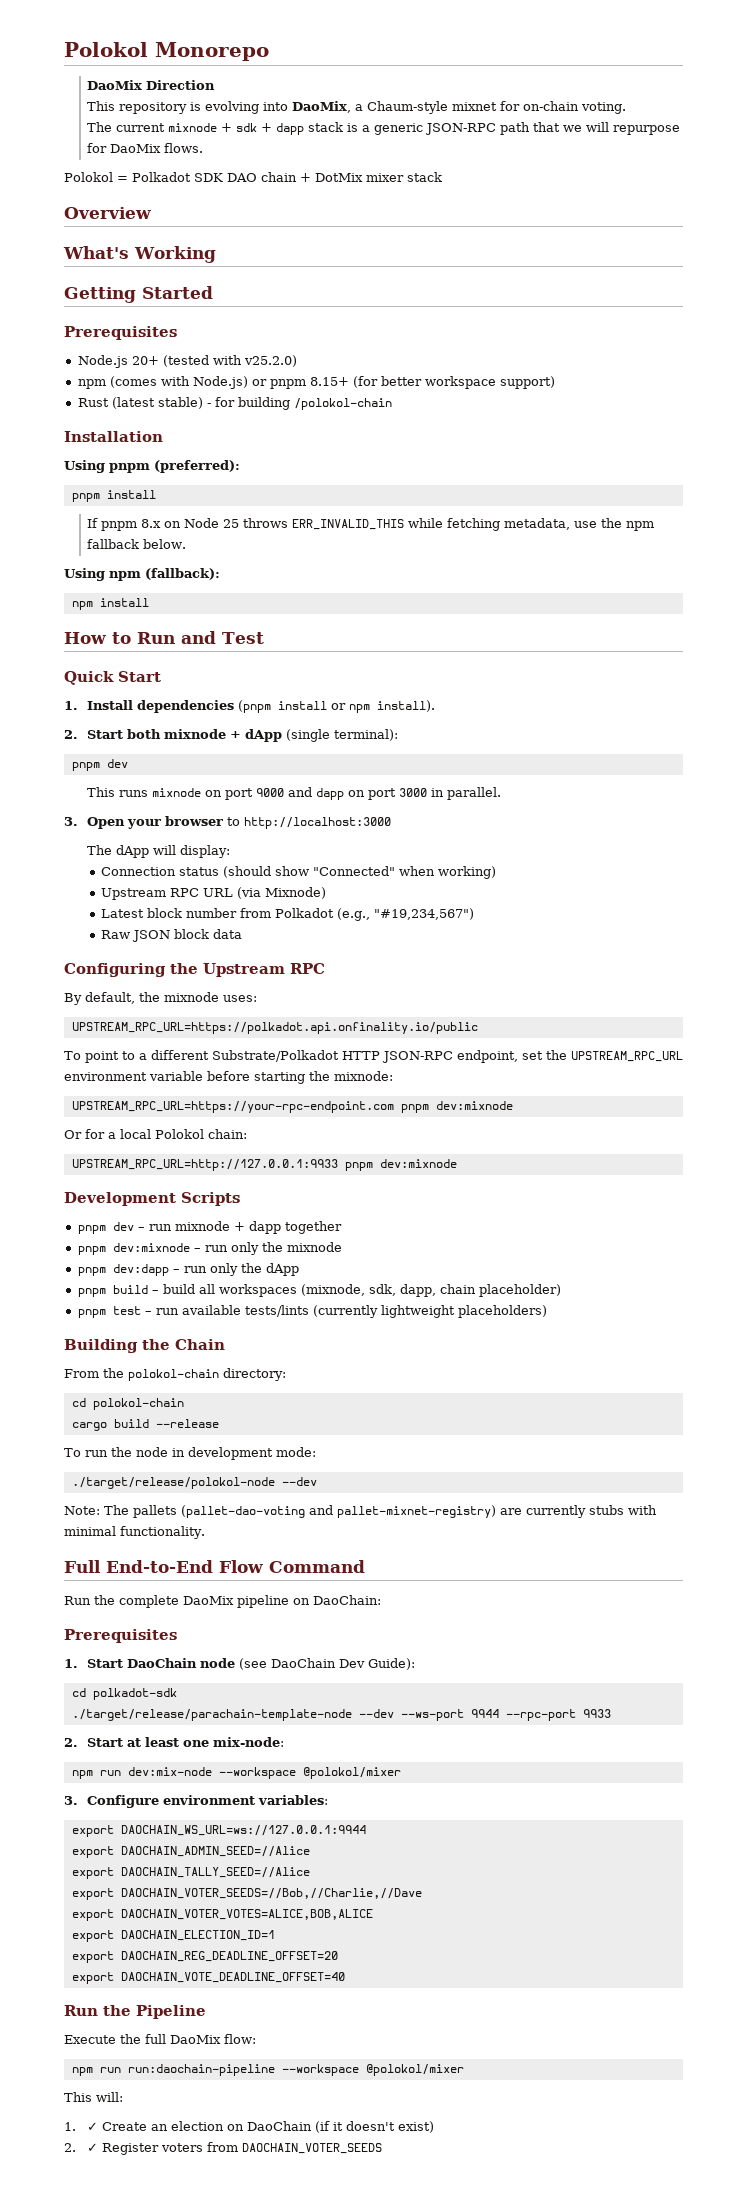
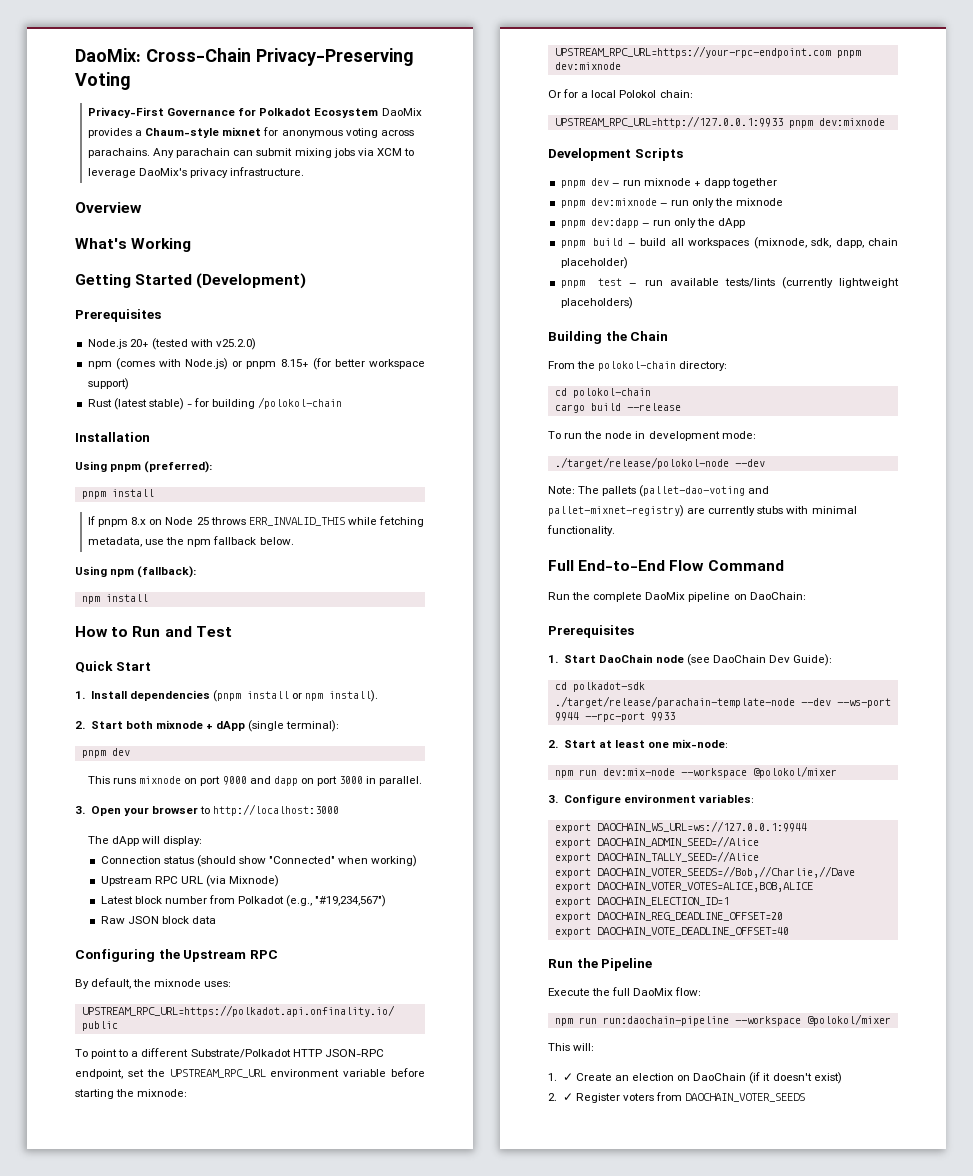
[64,42,269,61] [87,80,216,90] [87,101,627,114] [87,122,681,135] [87,143,204,153] [64,172,442,182] Polokol Monorepo // DaoMix Direction // This repository is evolving into DaoMix, a Chaum-style mixnet for on-chain voting. // The current mixnode + sdk + dapp stack is a generic JSON-RPC path that we will repurpose for DaoMix flows. // Polokol = Polkadot SDK DAO chain + DotMix mixer stack -> [75,48,414,66] [75,72,131,90] [88,107,422,118] [88,127,414,138] [88,148,414,158] [88,167,305,178] DaoMix: Cross-Chain Privacy-Preserving Voting // Privacy-First Governance for Polkadot Ecosystem DaoMix provides a Chaum-style mixnet for anonymous voting across parachains. Any parachain can submit mixing jobs via XCM to leverage DaoMix's privacy infrastructure.
(213, 292) none -> [196,273,307,289] (Development)

